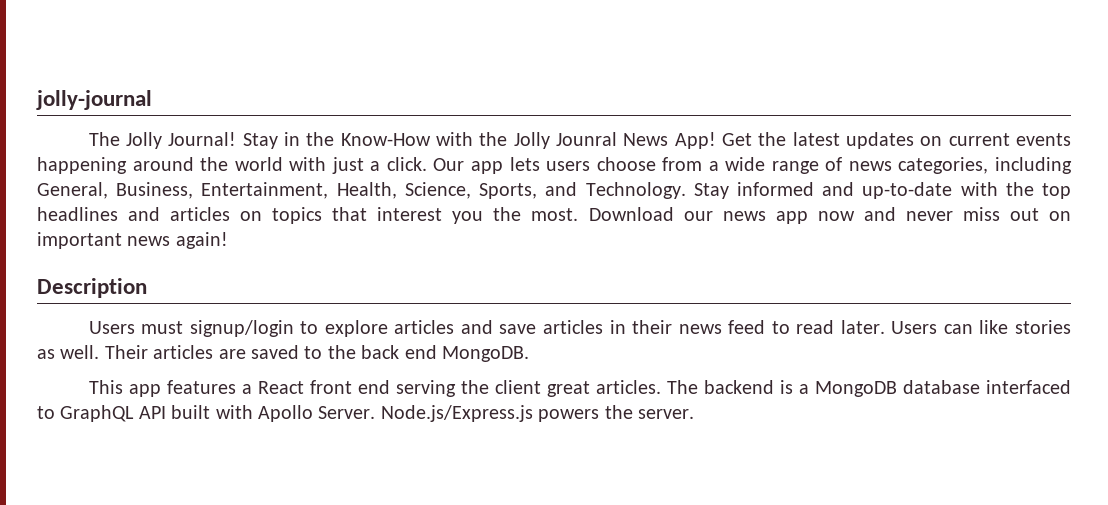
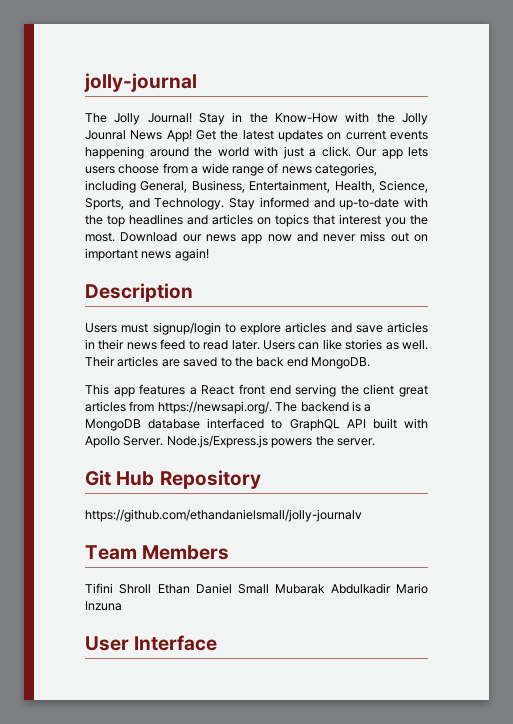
[595,380,661,394] articles. -> [85,401,272,414] articles from https://newsapi.org/.
(694, 414) none -> [85,470,261,489] [85,509,362,522] [85,545,230,560] [85,583,428,594] [85,601,122,611] [85,635,218,651] // Git Hub Repository // https://github.com/ethandanielsmall/jolly-journalv // Team Members // Tifini Shroll Ethan Daniel Small Mubarak Abdulkadir Mario Inzuna // User Interface

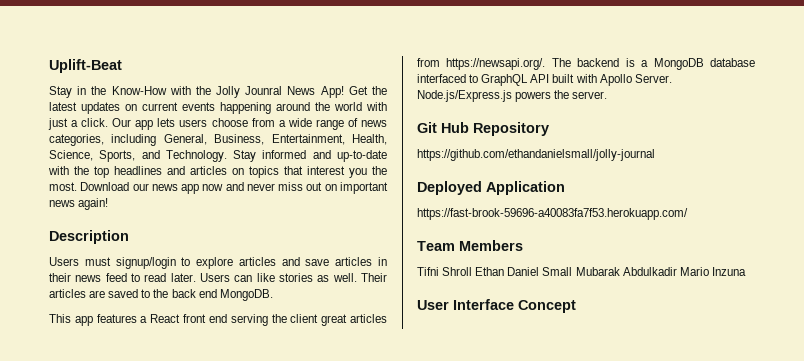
[84,73,197,92] [85,113,192,125] jolly-journal // The Jolly Journal! -> [49,59,122,73] Uplift-Beat //
[85,509,362,522] https://github.com/ethandanielsmall/jolly-journalv -> [417,149,655,161] [417,181,565,195] [417,208,688,220] https://github.com/ethandanielsmall/jolly-journal // Deployed Application // https://fast-brook-59696-a40083fa7f53.herokuapp.com/
[85,583,113,593] Tifini -> [417,267,439,276] Tifni
(218, 643) none -> [518,300,576,313] Concept

